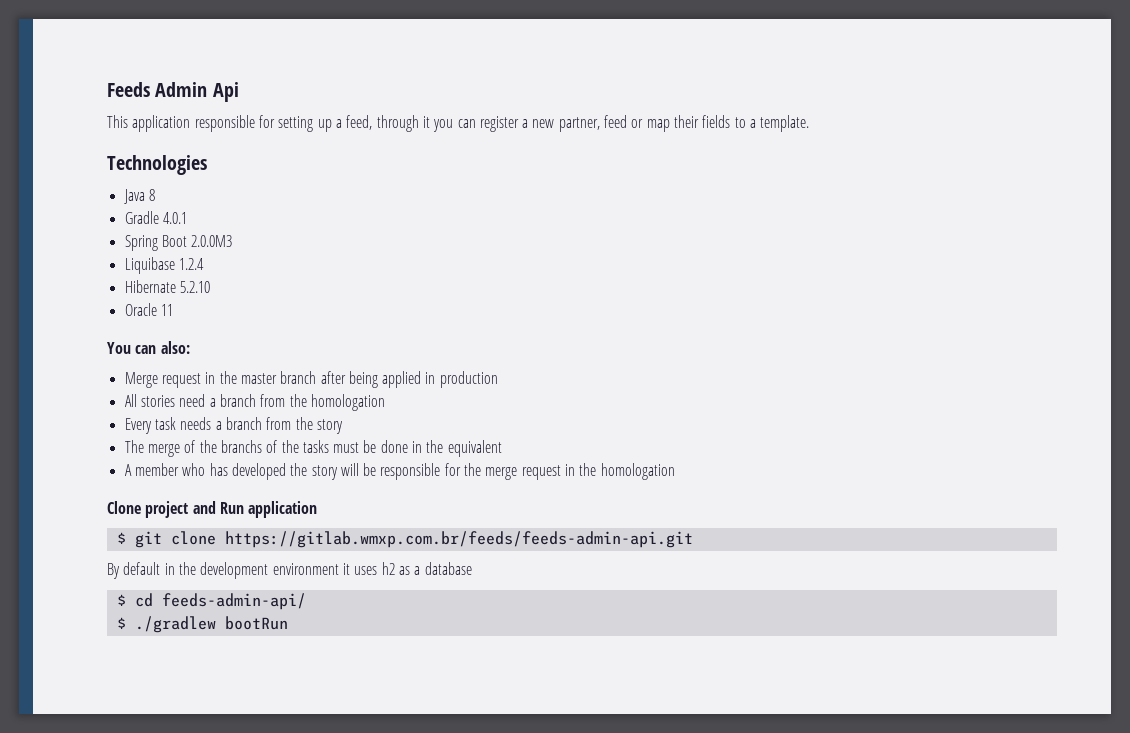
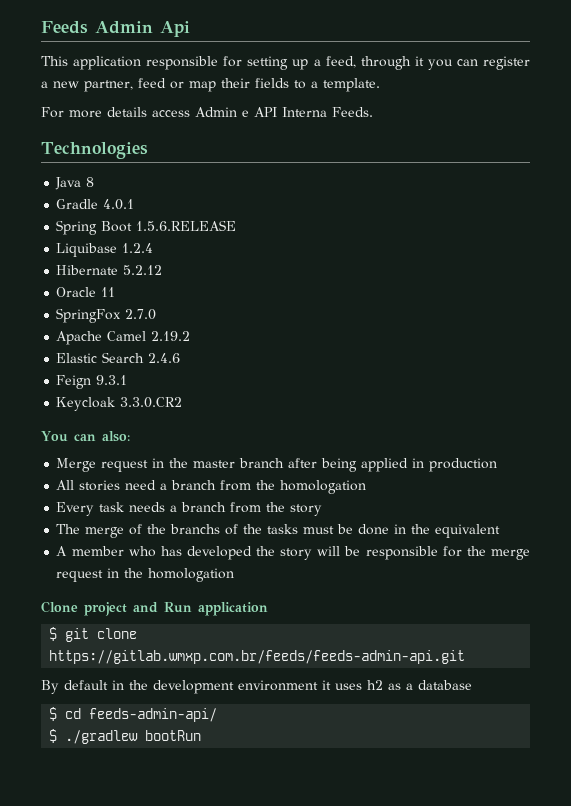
(810, 123) none -> [41,107,373,118] // For more details access Admin e API Interna Feeds.
[191,235,233,247] 2.0.0M3 -> [136,220,237,231] 1.5.6.RELEASE
[179,281,210,293] 5.2.10 -> [123,265,163,275] 5.2.12
(173, 310) none -> [56,308,157,323] [56,331,191,345] [56,352,181,363] [56,375,128,389] [56,397,183,411] // SpringFox 2.7.0 // Apache Camel 2.19.2 // Elastic Search 2.4.6 // Feign 9.3.1 // Keycloak 3.3.0.CR2

